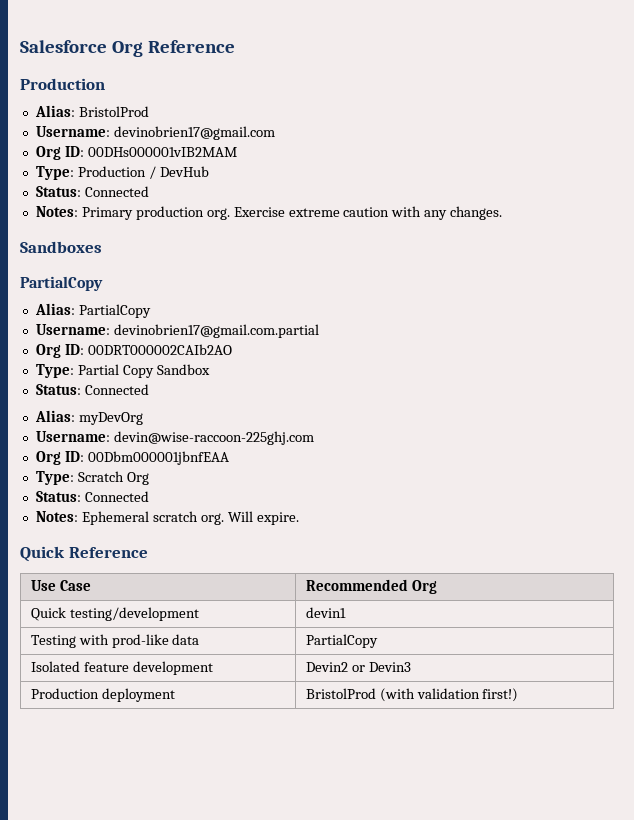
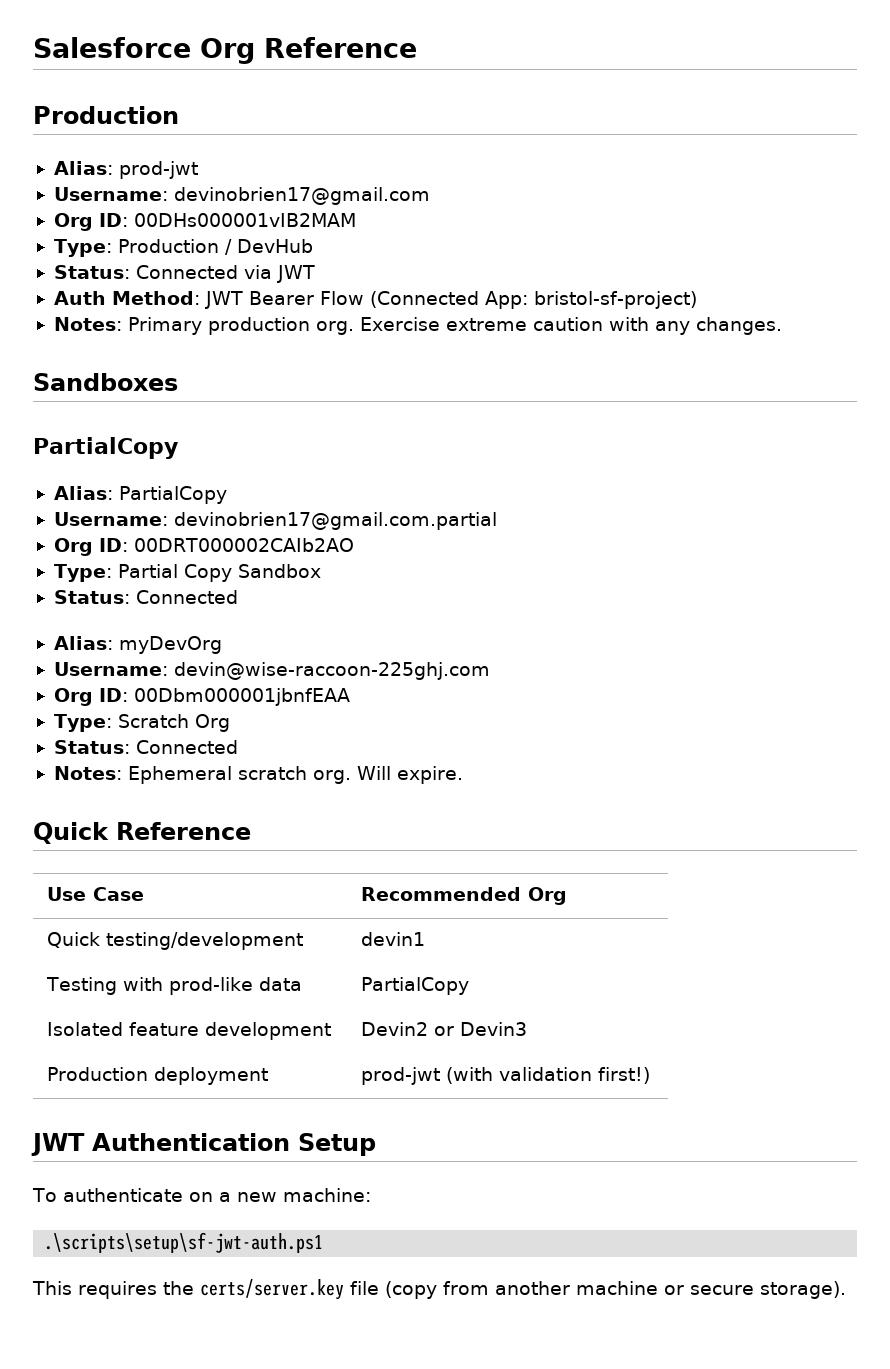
[78,106,149,117] BristolProd -> [118,161,198,179] prod-jwt
(149, 191) none -> [243,265,315,283] [53,291,697,309] via JWT // Auth Method: JWT Bearer Flow (Connected App: bristol-sf-project)
[305,688,376,699] BristolProd -> [360,1067,440,1085] prod-jwt
(519, 695) none -> [31,1133,376,1156] [32,1188,371,1202] [44,1232,324,1253] [32,1279,846,1300] // JWT Authentication Setup // To authenticate on a new machine: // .\scripts\setup\sf-jwt-auth.ps1 // This requires the certs/server.key file (copy from another machine or secure storage).

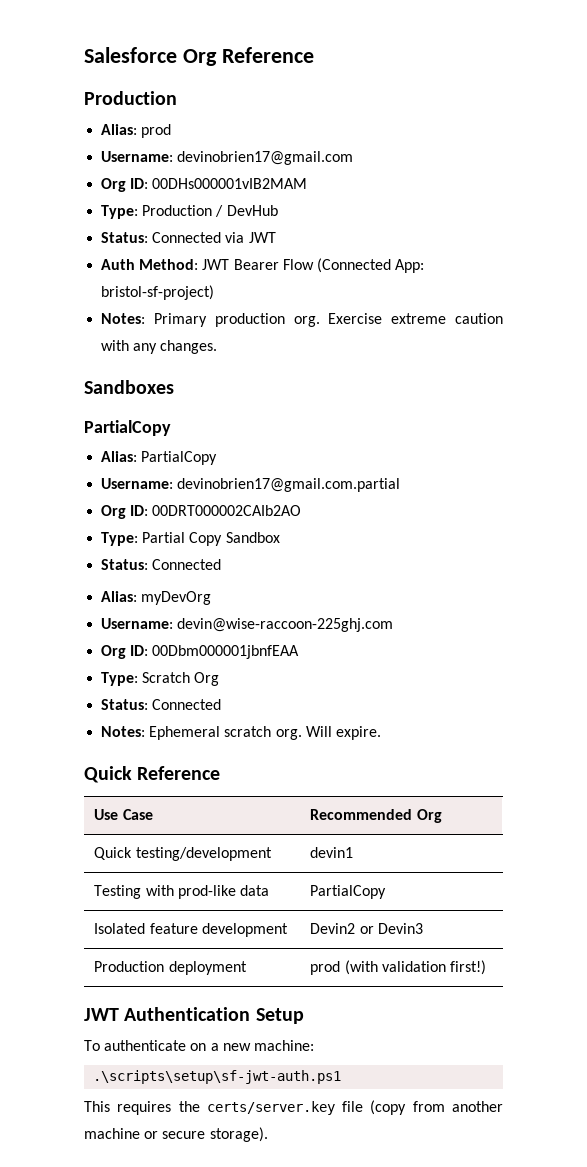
[118,161,198,179] prod-jwt -> [141,124,172,138] prod
[360,1067,440,1085] prod-jwt -> [310,961,341,975] prod

